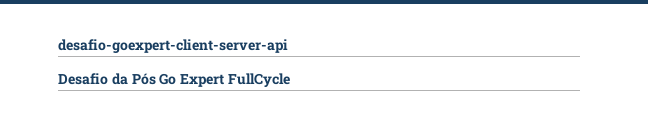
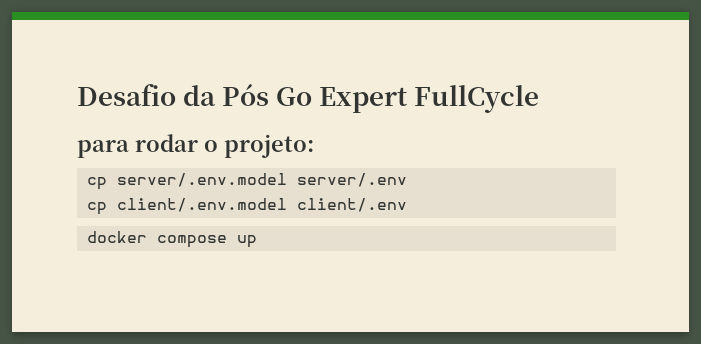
[58,39,288,53] desafio-goexpert-client-server-api // -> (77, 95) none
(290, 80) none -> [77,134,314,158] [86,173,407,190] [86,198,407,215] [86,231,257,248] // para rodar o projeto: // cp server/.env.model server/.env // cp client/.env.model client/.env // docker compose up

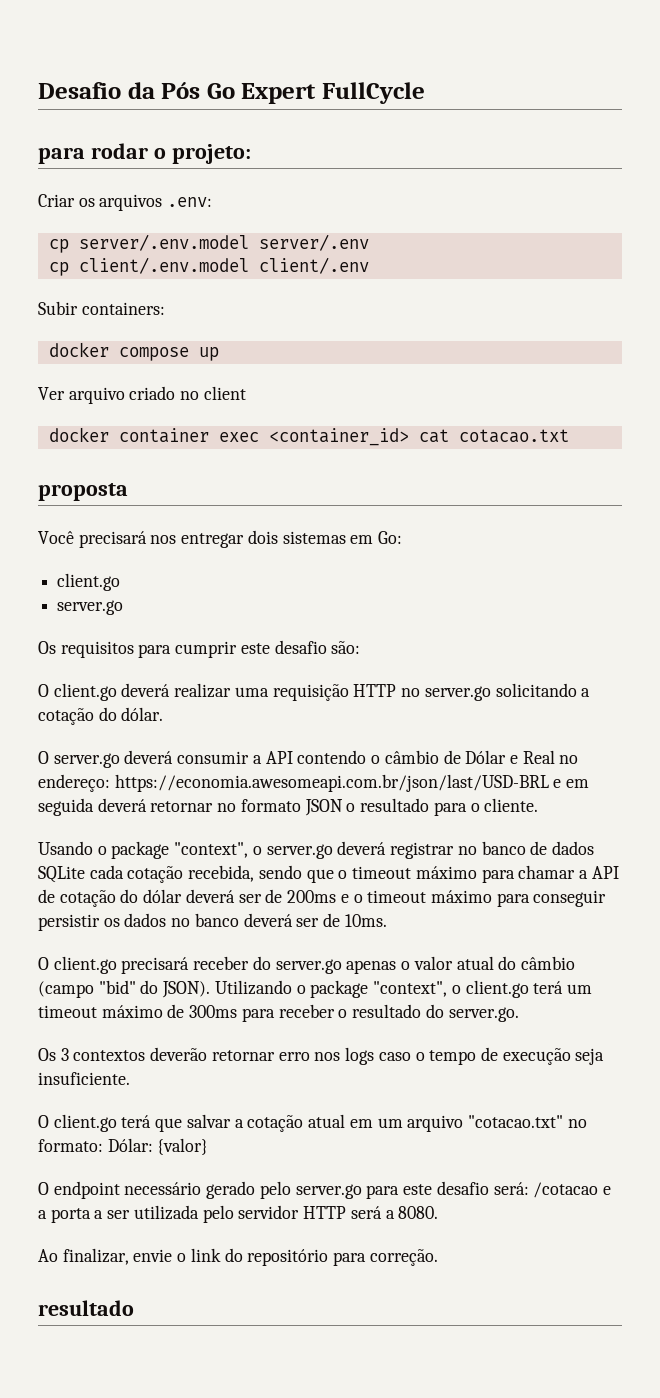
(314, 146) none -> [38,194,213,211] // Criar os arquivos .env:
(407, 205) none -> [38,301,165,315] // Subir containers:
(257, 241) none -> [38,386,246,404] [48,427,569,446] [38,483,128,501] [38,530,403,548] [57,573,121,591] [57,600,124,615] [38,640,361,658] [38,683,591,701] [38,707,164,725] [38,750,579,768] [38,774,590,792] [38,798,539,816] [38,841,594,859] [38,865,619,883] [38,889,607,907] [38,913,387,931] [38,956,575,974] [38,980,592,998] [38,1004,519,1022] [38,1047,605,1065] [38,1072,130,1085] [38,1114,587,1132] [38,1138,209,1155] [38,1181,611,1199] [38,1205,439,1223] [38,1248,438,1266] [38,1300,134,1316] // Ver arquivo criado no client // docker container exec <container_id> cat cotacao.txt // proposta // Você precisará nos entregar dois sistemas em Go: // client.go // server.go // Os requisitos para cumprir este desafio são: // O client.go deverá realizar uma requisição HTTP no server.go solicitando a cotação do dólar. // O server.go deverá consumir a API contendo o câmbio de Dólar e Real no endereço: https://economia.awesomeapi.com.br/json/last/USD-BRL e em seguida deverá retornar no formato JSON o resultado para o cliente. // Usando o package "context", o server.go deverá registrar no banco de dados SQLite cada cotação recebida, sendo que o timeout máximo para chamar a API de cotação do dólar deverá ser de 200ms e o timeout máximo para conseguir persistir os dados no banco deverá ser de 10ms. // O client.go precisará receber do server.go apenas o valor atual do câmbio (campo "bid" do JSON). Utilizando o package "context", o client.go terá um timeout máximo de 300ms para receber o resultado do server.go. // Os 3 contextos deverão retornar erro nos logs caso o tempo de execução seja insuficiente. // O client.go terá que salvar a cotação atual em um arquivo "cotacao.txt" no formato: Dólar: {valor} // O endpoint necessário gerado pelo server.go para este desafio será: /cotacao e a porta a ser utilizada pelo servidor HTTP será a 8080. // Ao finalizar, envie o link do repositório para correção. // resultado

